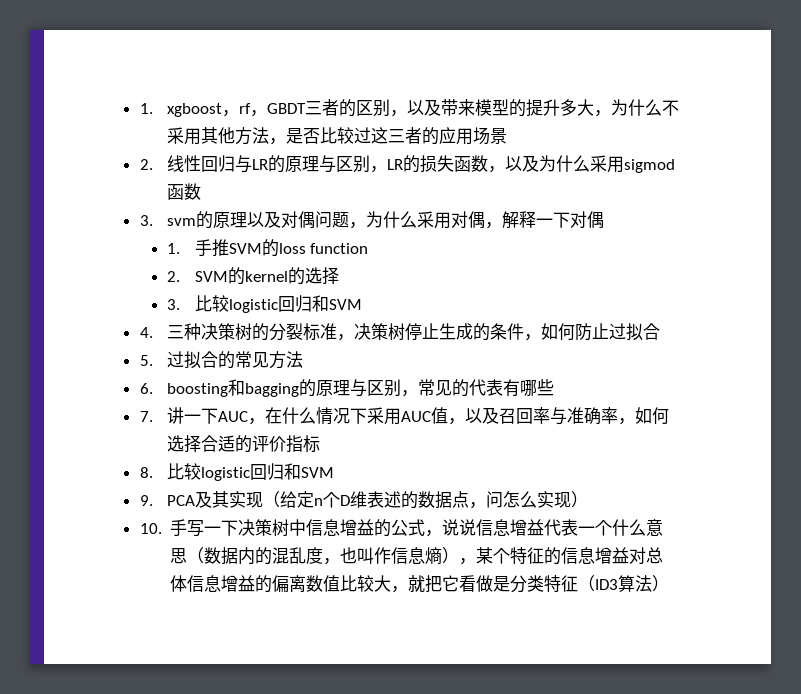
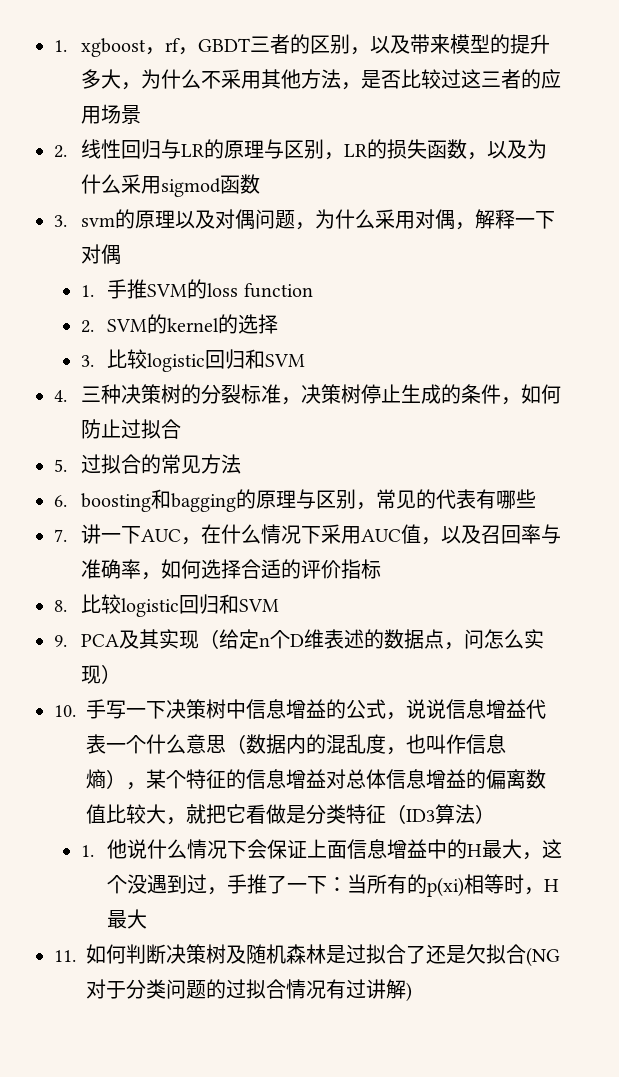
(670, 583) none -> [80,839,563,860] [107,874,560,897] [107,909,148,929] [54,944,560,967] [86,979,412,1002] // 1.他说什么情况下会保证上面信息增益中的H最大，这个没遇到过，手推了一下：当所有的p(xi)相等时，H最大 // 11.如何判断决策树及随机森林是过拟合了还是欠拟合(NG对于分类问题的过拟合情况有过讲解)

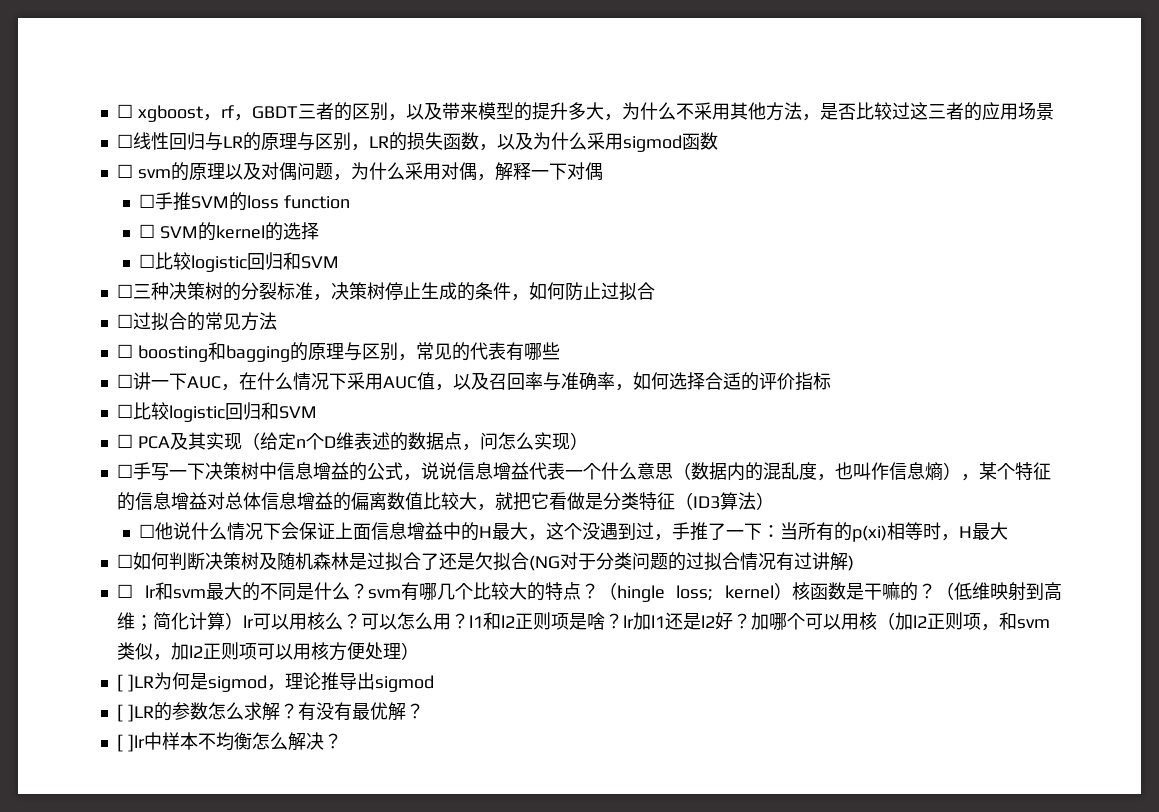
[54,40,67,52] 1. -> [116,104,133,118] ☐
[54,145,67,158] 2. -> [116,134,133,148] ☐
[54,215,67,227] 3. -> [116,164,133,178] ☐
[80,285,94,297] 1. -> [139,194,156,208] ☐
[80,320,94,333] 2. -> [139,224,156,238] ☐
[80,349,306,372] [54,390,67,402] 3.比较logistic回归和SVM // 4. -> [139,252,340,272] [116,284,133,298] ☐比较logistic回归和SVM // ☐
[54,459,67,472] 5. -> [116,314,133,328] ☐
[54,495,67,507] 6. -> [116,344,133,358] ☐
[54,529,67,542] 7. -> [116,374,133,388] ☐
[54,594,279,617] [54,635,67,647] 8.比较logistic回归和SVM // 9. -> [116,402,317,422] [116,434,133,448] ☐比较logistic回归和SVM // ☐
[54,705,76,717] 10. -> [116,464,133,478] ☐
[80,845,94,857] 1. -> [139,524,156,538] ☐
[54,950,76,962] 11. -> [116,554,133,568] ☐
(412, 992) none -> [116,582,1062,602] [116,612,1050,631] [116,642,419,661] [116,672,434,692] [116,702,424,722] [116,732,342,752] // ☐ lr和svm最大的不同是什么？svm有哪几个比较大的特点？（hingle loss; kernel）核函数是干嘛的？（低维映射到高维；简化计算）lr可以用核么？可以怎么用？l1和l2正则项是啥？lr加l1还是l2好？加哪个可以用核（加l2正则项，和svm类似，加l2正则项可以用核方便处理） // [ ]LR为何是sigmod，理论推导出sigmod // [ ]LR的参数怎么求解？有没有最优解？ // [ ]lr中样本不均衡怎么解决？

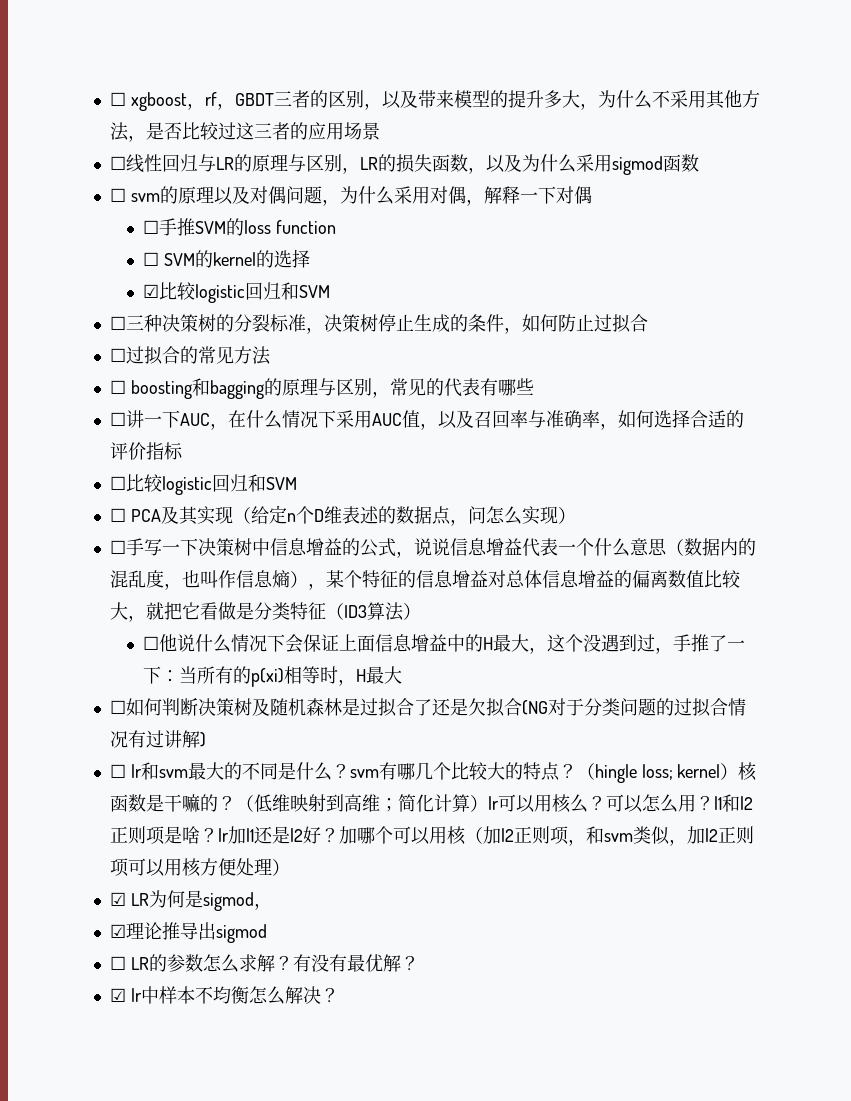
[139,254,156,268] ☐ -> [142,284,159,298] ☑
[116,674,154,692] [ ]LR -> [109,892,149,906] ☑ LR
(285, 687) none -> [109,924,126,938] // ☑
[116,704,154,722] [ ]LR -> [109,956,149,970] ☐ LR
[116,734,145,752] [ ]lr -> [109,988,142,1002] ☑ lr

